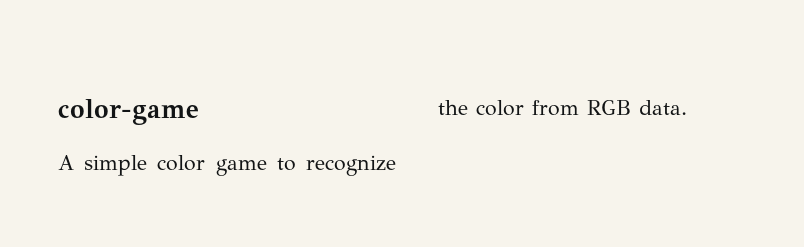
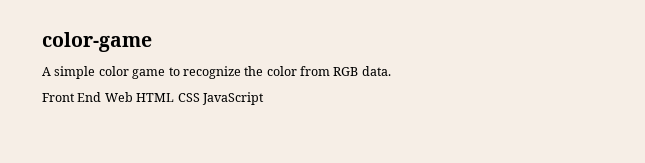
(687, 107) none -> [42,92,264,105] // Front End Web HTML CSS JavaScript

